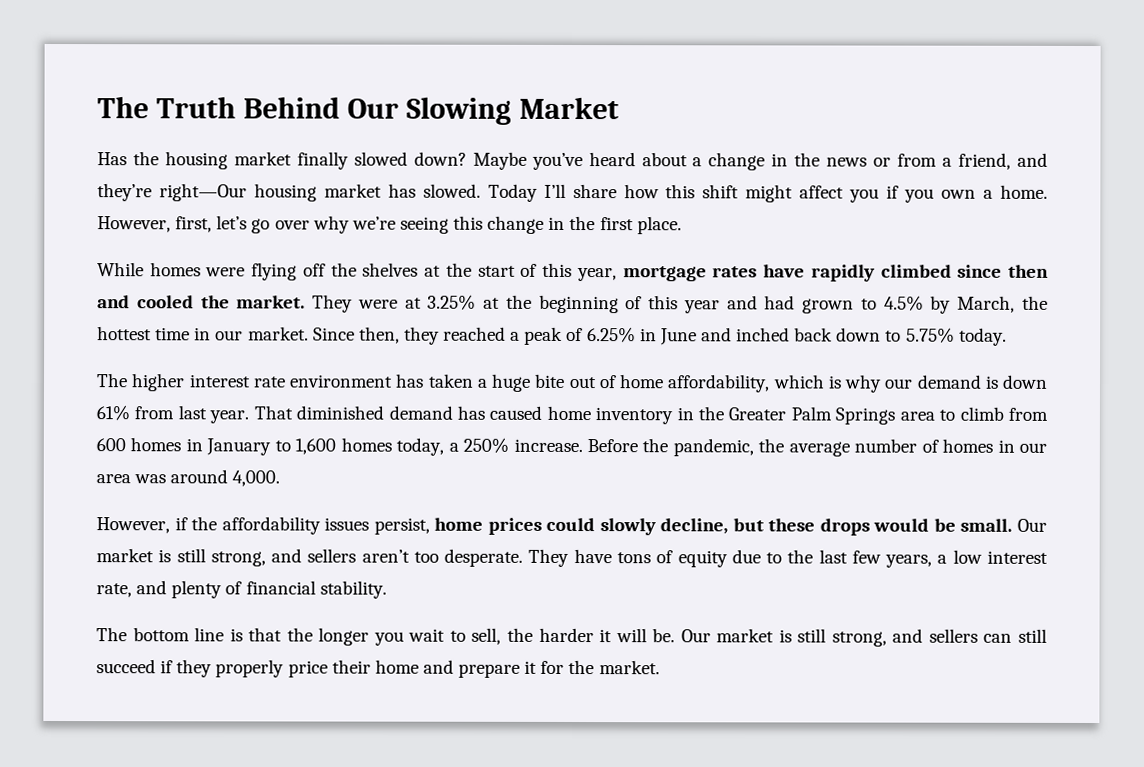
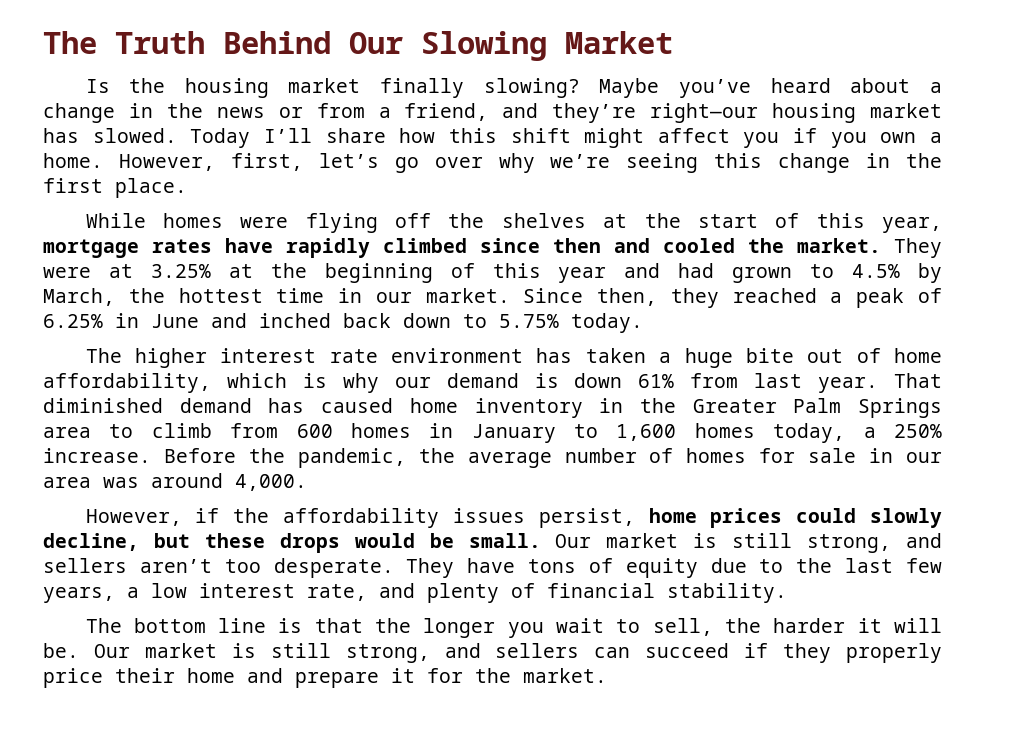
[97,152,127,166] Has -> [85,79,110,93] Is
[353,151,467,166] slowed down? -> [483,78,580,98] slowing?
[158,183,247,202] right—Our -> [650,103,759,123] right—our
(994, 445) none -> [759,448,857,463] for sale
[1017,628,1047,643] still -> (631, 652) none

